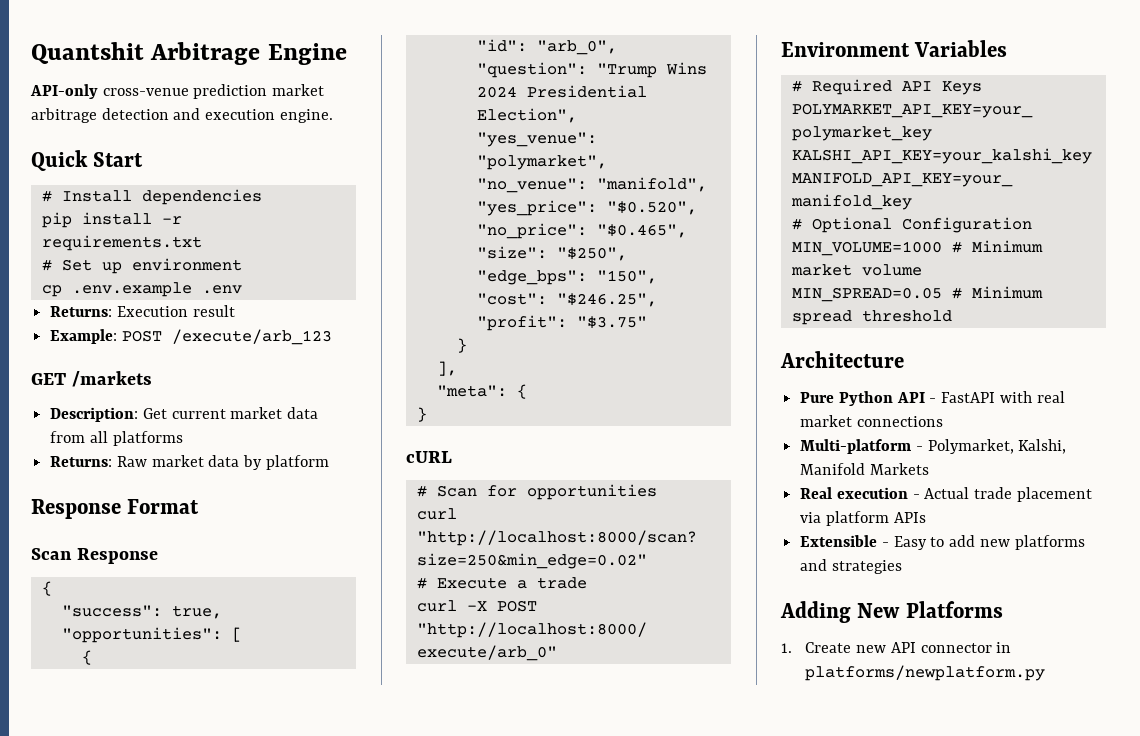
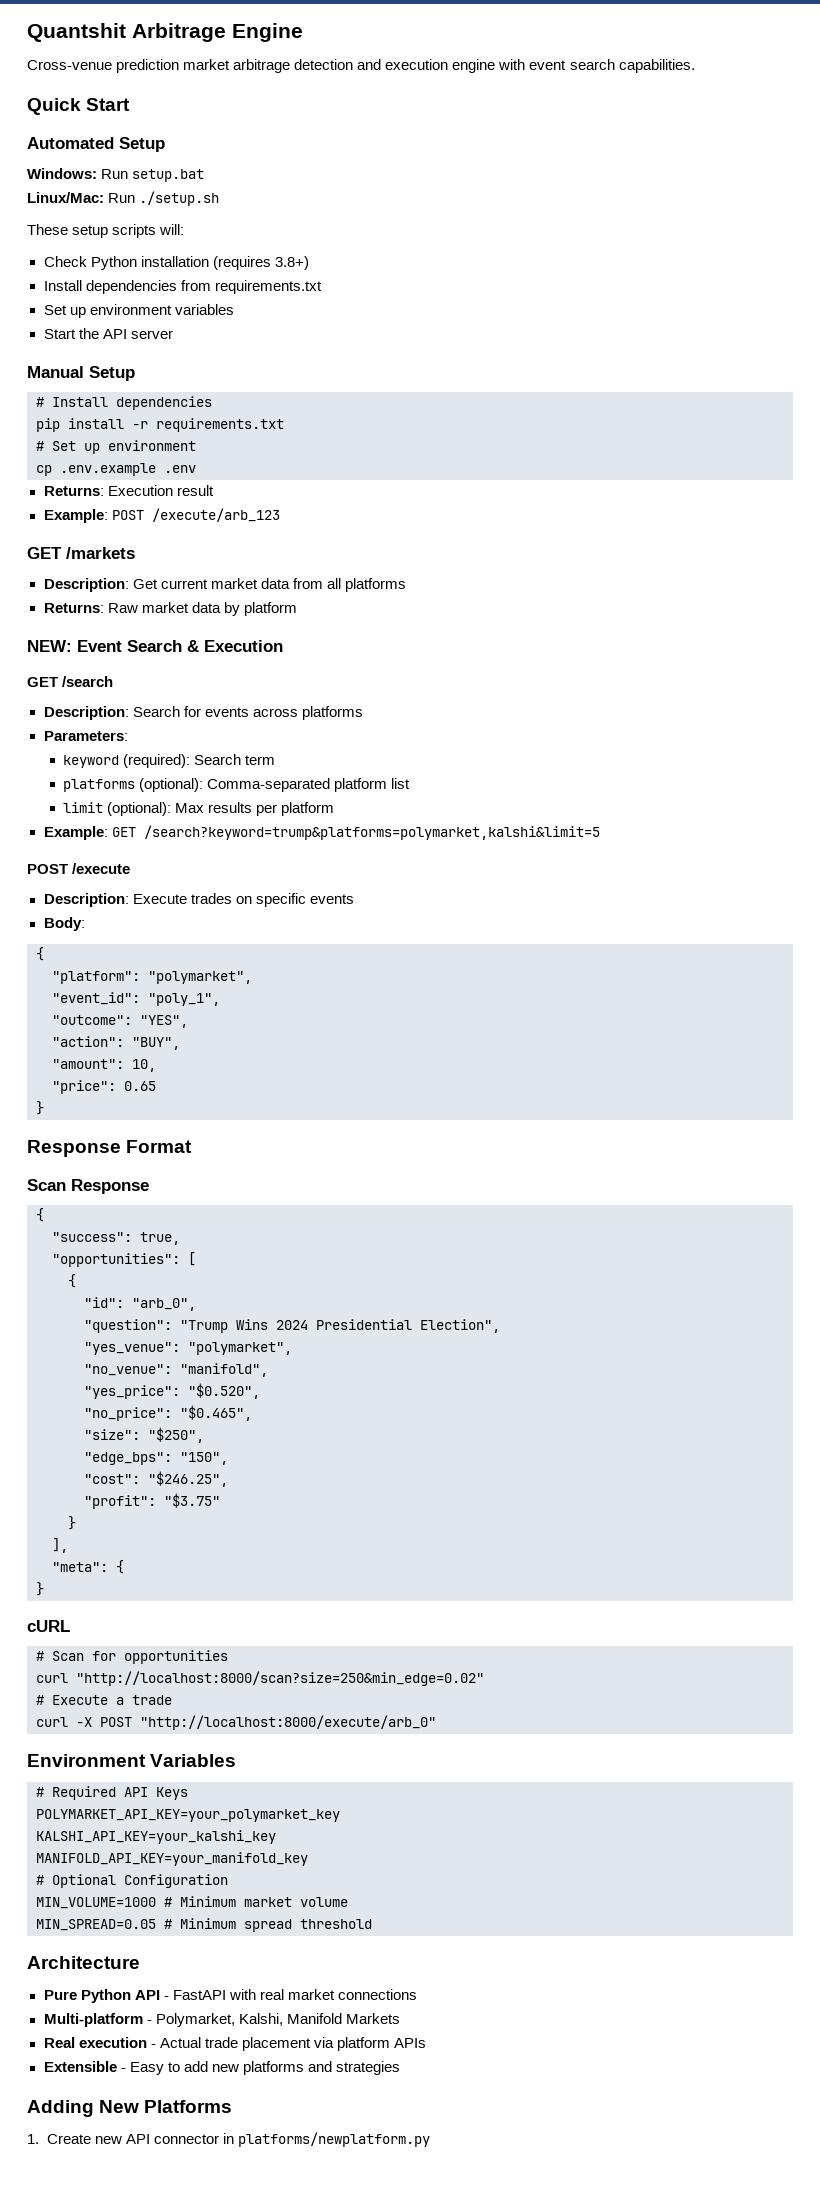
[30,84,189,99] API-only cross-venue -> [27,60,112,70] Cross-venue
[279,109,333,123] [31,150,144,171] engine. // Quick Start -> [452,59,695,73] [27,98,131,115] [27,137,165,152] [27,168,205,182] [27,191,220,206] [27,224,185,238] [43,256,309,270] [43,280,322,294] [43,304,234,318] [43,328,173,339] [27,366,135,381] engine with event search capabilities. // Quick Start // Automated Setup // Windows: Run setup.bat // Linux/Mac: Run ./setup.sh // These setup scripts will: // Check Python installation (requires 3.8+) // Install dependencies from requirements.txt // Set up environment variables // Start the API server // Manual Setup
(329, 462) none -> [27,640,283,652] [27,676,114,687] [43,706,363,720] [43,731,128,741] [63,754,276,768] [63,778,411,792] [63,802,335,816] [43,825,600,840] [27,863,131,874] [43,893,354,907] [43,917,85,931] [36,947,44,961] [52,971,252,984] [52,992,220,1006] [52,1015,188,1028] [52,1036,180,1050] [52,1059,156,1072] [52,1080,156,1094] [36,1101,44,1115] // NEW: Event Search & Execution // GET /search // Description: Search for events across platforms // Parameters: // keyword (required): Search term // platforms (optional): Comma-separated platform list // limit (optional): Max results per platform // Example: GET /search?keyword=trump&platforms=polymarket,kalshi&limit=5 // POST /execute // Description: Execute trades on specific events // Body: // { // "platform": "polymarket", // "event_id": "poly_1", // "outcome": "YES", // "action": "BUY", // "amount": 10, // "price": 0.65 // }

